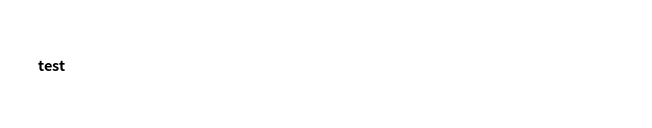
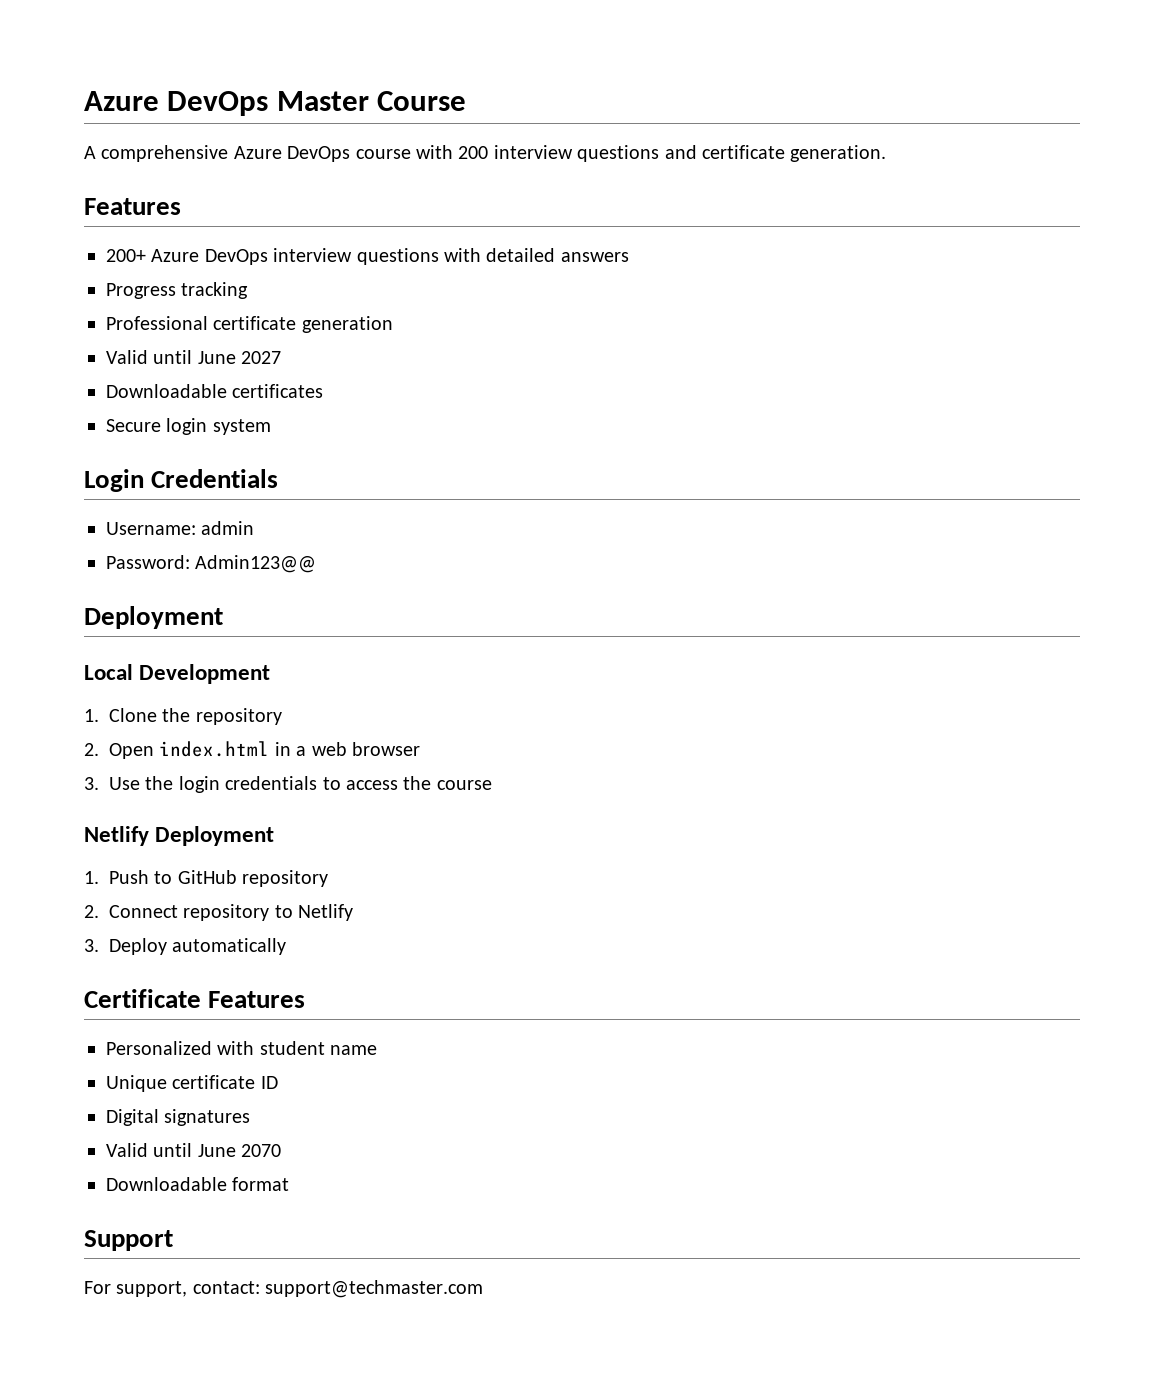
[38,60,65,71] test -> [84,91,467,116] [84,145,887,162] [84,198,181,215] [106,248,629,265] [106,282,249,299] [106,316,393,333] [106,350,282,364] [106,384,324,398] [106,418,271,435] [84,469,279,492] [106,521,255,535] [106,555,317,573] [84,606,223,629] [84,664,271,684] [84,708,282,725] [84,741,420,759] [84,776,492,793] [84,826,275,846] [84,870,329,887] [84,904,354,921] [84,938,287,955] [84,989,306,1008] [106,1041,378,1055] [106,1075,278,1092] [106,1109,251,1126] [106,1143,282,1157] [106,1177,290,1191] [84,1230,173,1251] [84,1280,484,1298] Azure DevOps Master Course // A comprehensive Azure DevOps course with 200 interview questions and certificate generation. // Features // 200+ Azure DevOps interview questions with detailed answers // Progress tracking // Professional certificate generation // Valid until June 2027 // Downloadable certificates // Secure login system // Login Credentials // Username: admin // Password: Admin123@@ // Deployment // Local Development // 1. Clone the repository // 2. Open index.html in a web browser // 3. Use the login credentials to access the course // Netlify Deployment // 1. Push to GitHub repository // 2. Connect repository to Netlify // 3. Deploy automatically // Certificate Features // Personalized with student name // Unique certificate ID // Digital signatures // Valid until June 2070 // Downloadable format // Support // For support, contact: support@techmaster.com

